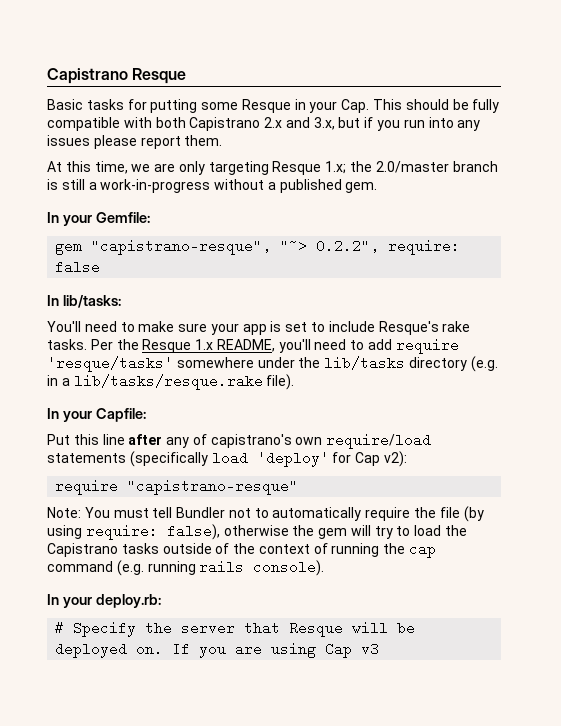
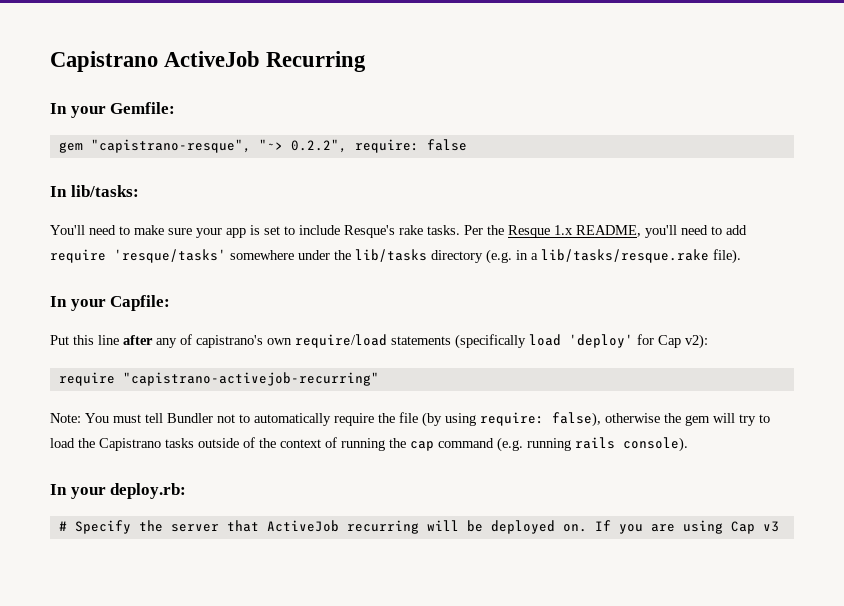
[47,68,187,84] [47,99,500,113] [47,117,481,131] [47,135,223,149] [47,161,498,175] [47,179,378,193] Capistrano Resque // Basic tasks for putting some Resque in your Cap. This should be fully compatible with both Capistrano 2.x and 3.x, but if you run into any issues please report them. // At this time, we are only targeting Resque 1.x; the 2.0/master branch is still a work-in-progress without a published gem. -> [50,51,367,72] Capistrano ActiveJob Recurring
[127,479,299,495] "capistrano-resque" -> [122,372,379,386] "capistrano-activejob-recurring"
[289,621,344,637] Resque -> [266,520,419,534] ActiveJob recurring

